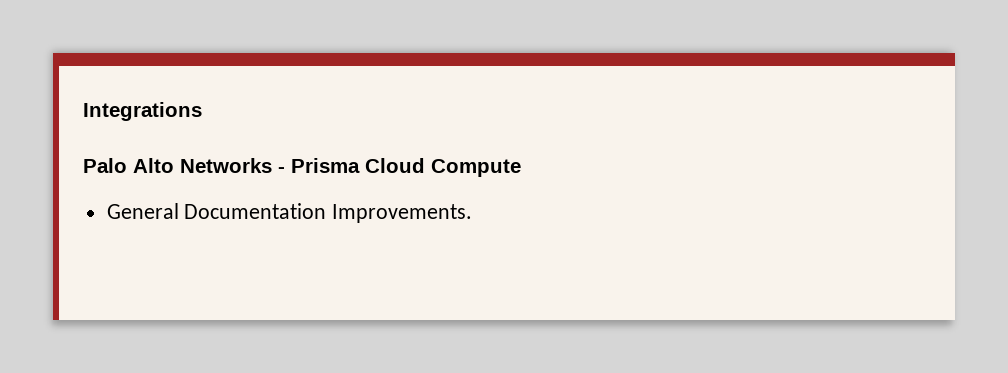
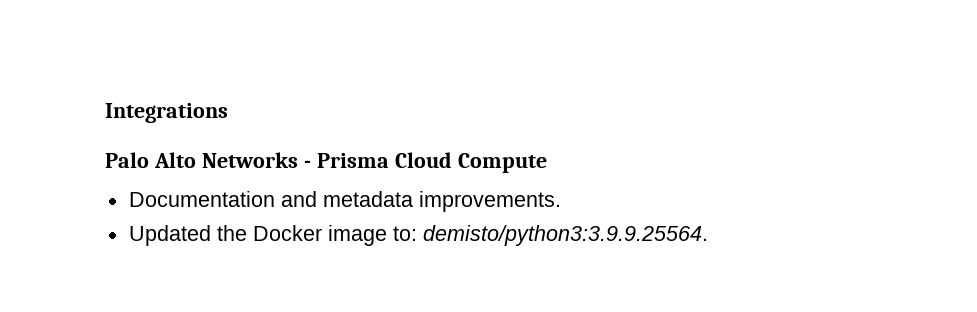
[106,203,473,223] General Documentation Improvements. -> [128,191,561,212] [128,225,708,246] Documentation and metadata improvements. // Updated the Docker image to: demisto/python3:3.9.9.25564.

